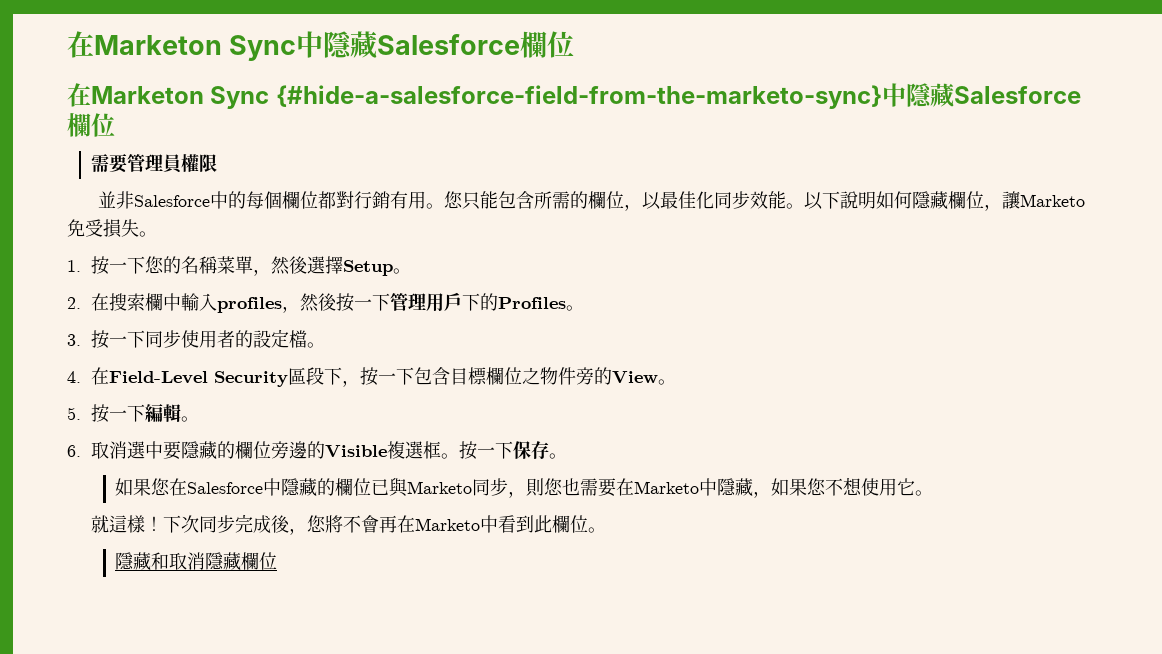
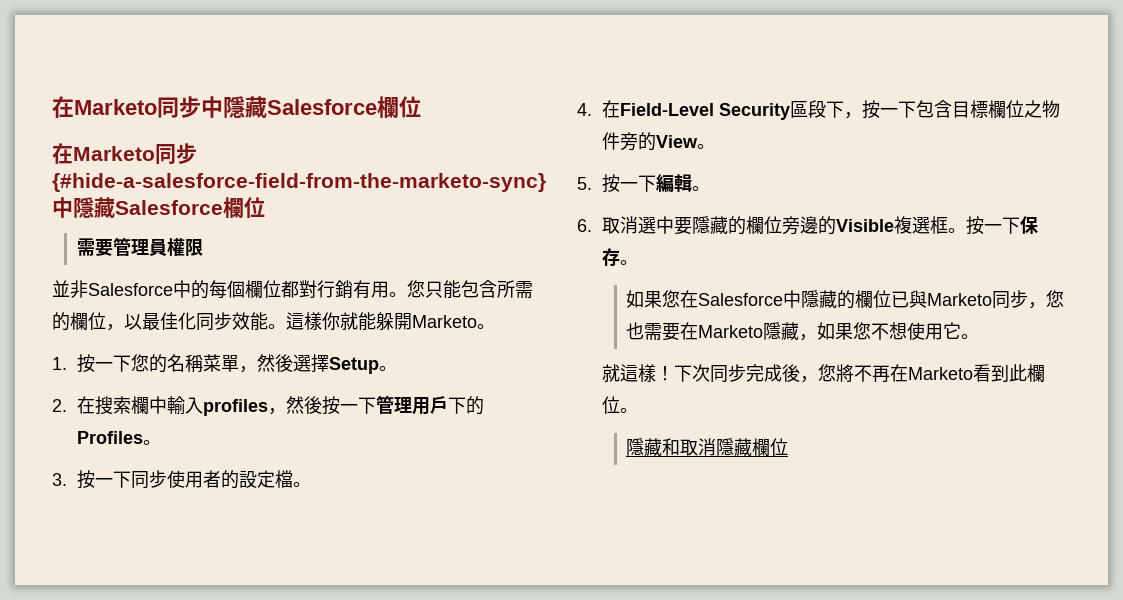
[67,31,297,61] 在Marketon Sync -> [52,96,201,118] 在Marketo同步
[91,86,270,109] Marketon Sync -> [73,143,197,165] Marketo同步
[804,191,1086,211] [67,219,139,238] 以下說明如何隱藏欄位，讓Marketo免受損失 -> [286,312,477,331] 這樣你就能躲開Marketo
[526,478,545,497] 則 -> (1047, 305) none
[699,478,718,496] 中 -> (764, 331) none
[361,515,380,533] 會 -> (872, 373) none
[480,515,499,533] 中 -> (973, 373) none

